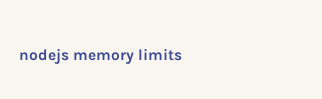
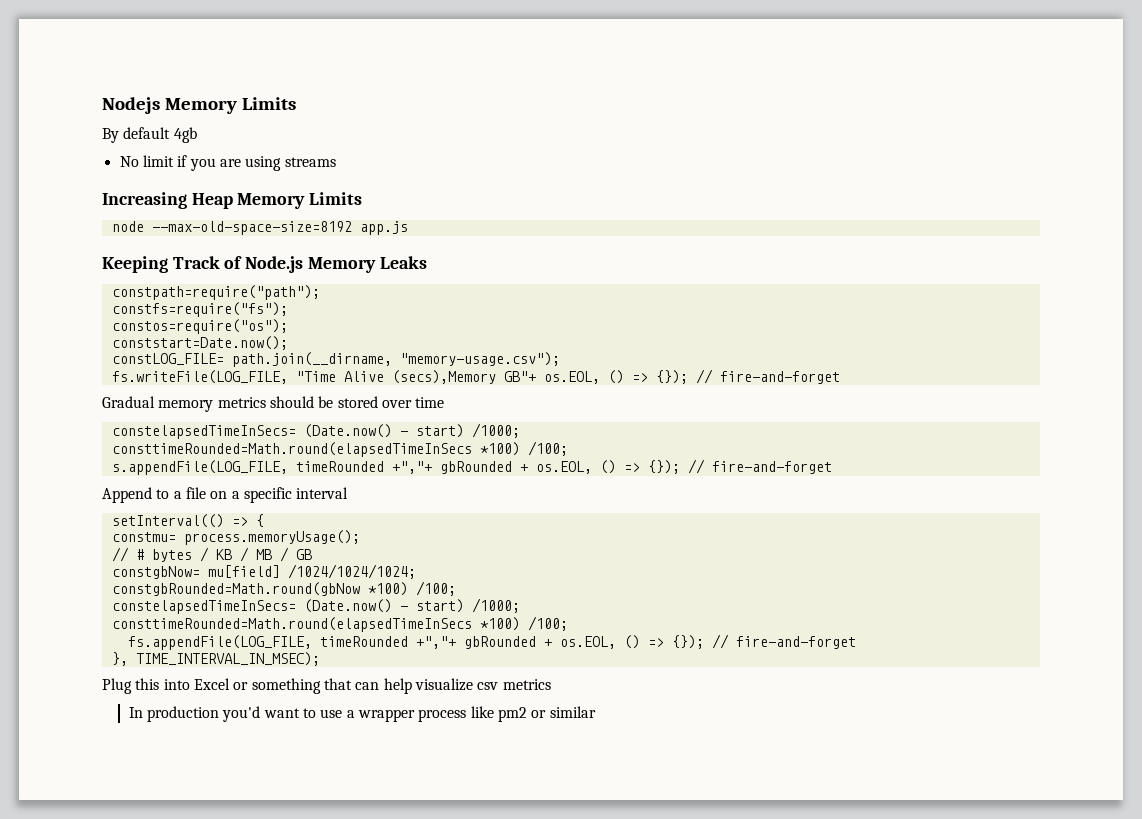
[19,48,183,64] nodejs memory limits -> [102,97,296,114] [102,127,197,143] [119,155,336,171] [102,192,363,209] [111,221,408,235] [102,256,427,273] [111,285,320,300] [111,302,288,317] [111,319,288,334] [111,336,288,350] [111,352,560,367] [111,369,840,384] [102,396,445,412] [111,423,520,439] [111,441,568,457] [111,459,832,475] [102,487,349,503] [111,514,264,528] [111,530,360,545] [111,547,312,562] [111,564,416,579] [111,581,456,596] [111,598,520,614] [111,616,568,632] [127,634,856,650] [111,652,320,666] [102,678,551,694] [128,706,596,722] Nodejs Memory Limits // By default 4gb // No limit if you are using streams // Increasing Heap Memory Limits // node --max-old-space-size=8192 app.js // Keeping Track of Node.js Memory Leaks // constpath=require("path"); // constfs=require("fs"); // constos=require("os"); // conststart=Date.now(); // constLOG_FILE= path.join(__dirname, "memory-usage.csv"); // fs.writeFile(LOG_FILE, "Time Alive (secs),Memory GB"+ os.EOL, () => {}); // fire-and-forget // Gradual memory metrics should be stored over time // constelapsedTimeInSecs= (Date.now() - start) /1000; // consttimeRounded=Math.round(elapsedTimeInSecs *100) /100; // s.appendFile(LOG_FILE, timeRounded +","+ gbRounded + os.EOL, () => {}); // fire-and-forget // Append to a file on a specific interval // setInterval(() => { // constmu= process.memoryUsage(); // // # bytes / KB / MB / GB // constgbNow= mu[field] /1024/1024/1024; // constgbRounded=Math.round(gbNow *100) /100; // constelapsedTimeInSecs= (Date.now() - start) /1000; // consttimeRounded=Math.round(elapsedTimeInSecs *100) /100; // fs.appendFile(LOG_FILE, timeRounded +","+ gbRounded + os.EOL, () => {}); // fire-and-forget // }, TIME_INTERVAL_IN_MSEC); // Plug this into Excel or something that can help visualize csv metrics // In production you'd want to use a wrapper process like pm2 or similar

